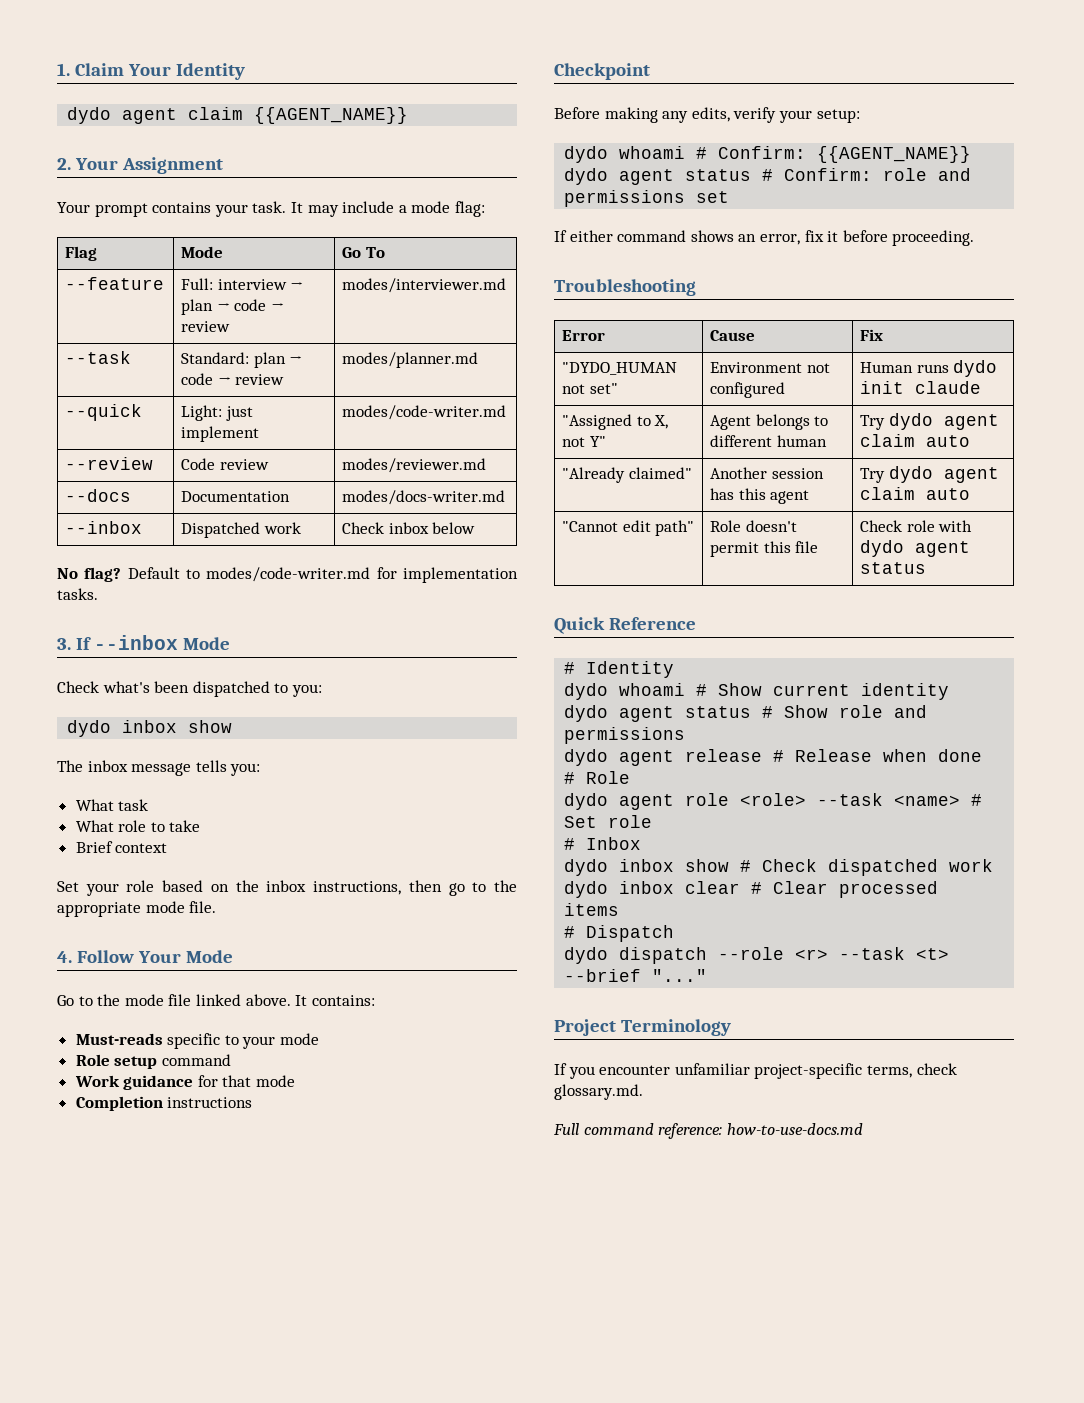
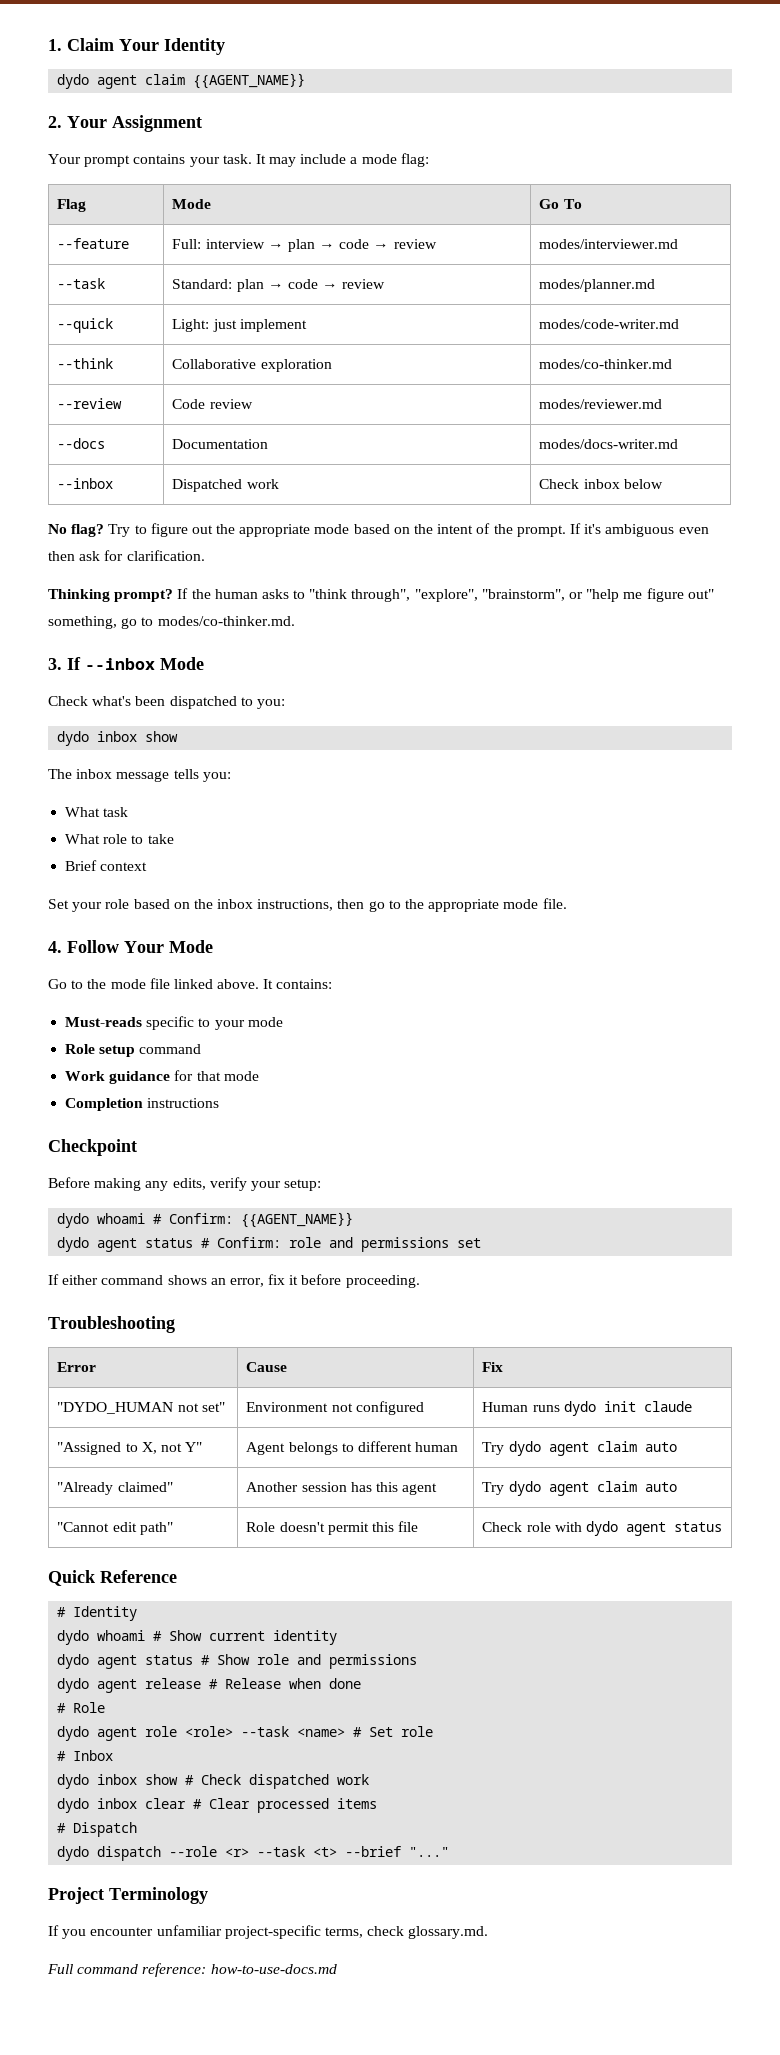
(507, 412) none -> [57,358,114,369] [172,359,332,372] [539,359,673,369] // --think | Collaborative exploration | modes/co-thinker.md
[127,567,518,583] [57,588,98,600] Default to modes/code-writer.md for implementation tasks. -> [108,523,709,537] [48,550,205,561] [48,588,714,602] [48,616,295,629] Try to figure out the appropriate mode based on the intent of the prompt. If it's ambiguous even then ask for clarification. // Thinking prompt? If the human asks to "think through", "explore", "brainstorm", or "help me figure out" something, go to modes/co-thinker.md.

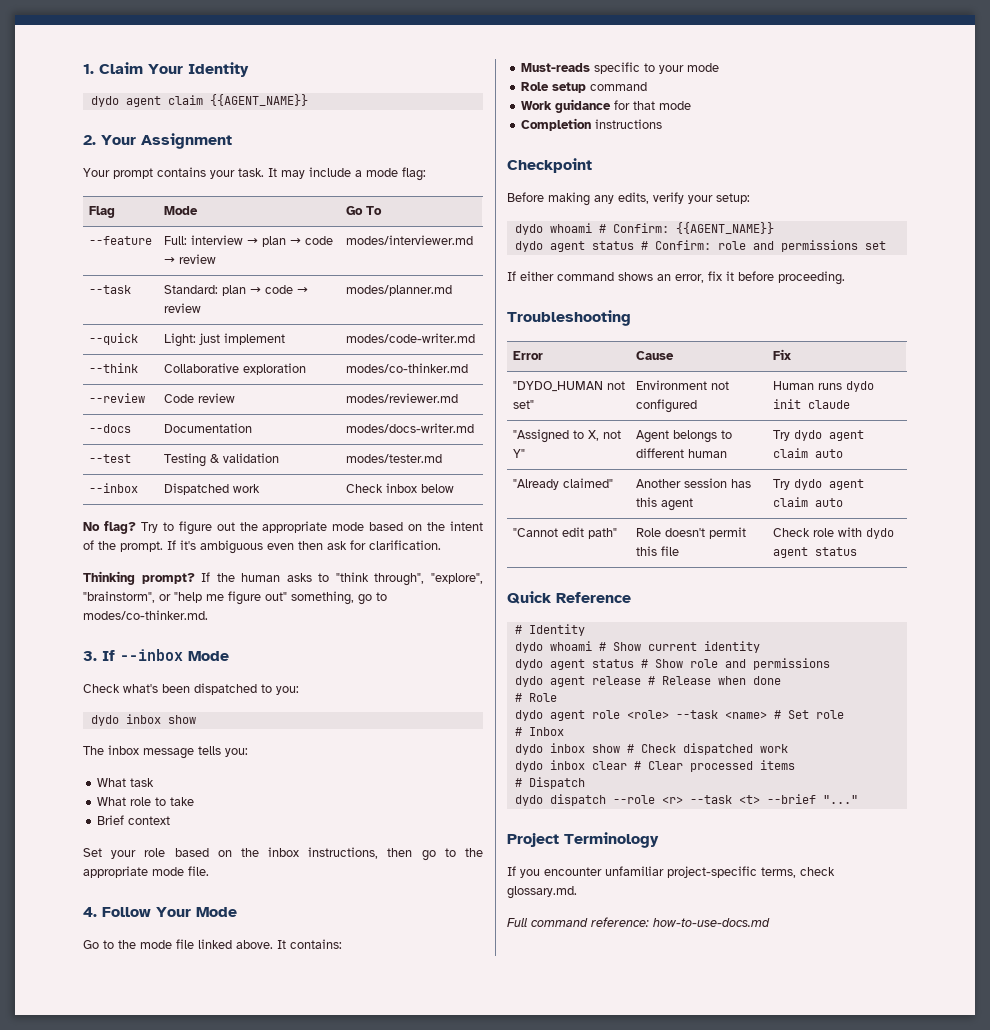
(679, 444) none -> [88,454,131,463] [163,453,279,467] [345,454,442,463] // --test | Testing & validation | modes/tester.md

